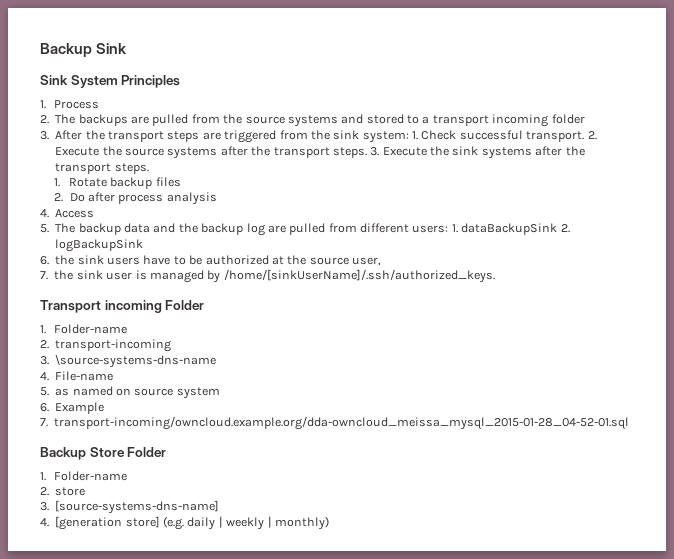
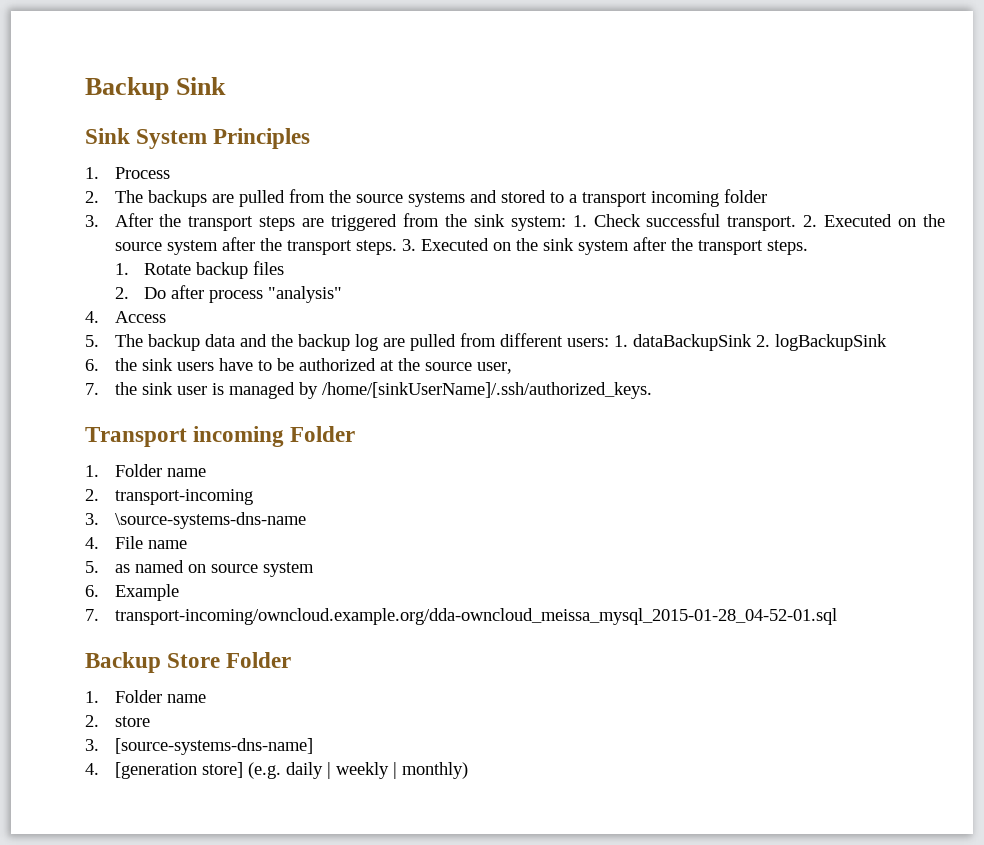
[55,146,218,159] Execute the source systems -> [824,214,945,227] [114,240,218,255] Executed on the source system
[382,146,532,159] Execute the sink systems -> [420,238,629,255] Executed on the sink system
[166,192,217,205] analysis -> [268,286,343,303] "analysis"
[54,324,128,334] Folder-name -> [114,464,206,477] Folder name
[55,371,114,381] File-name -> [114,536,187,549] File name
[54,471,128,481] Folder-name -> [114,690,206,703] Folder name

